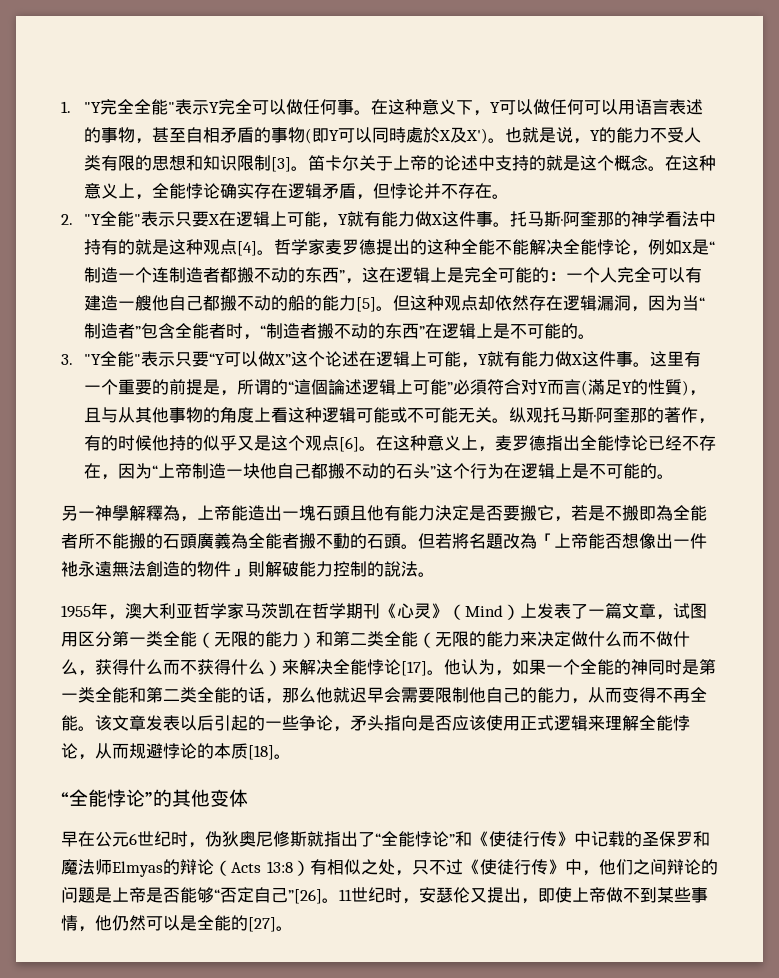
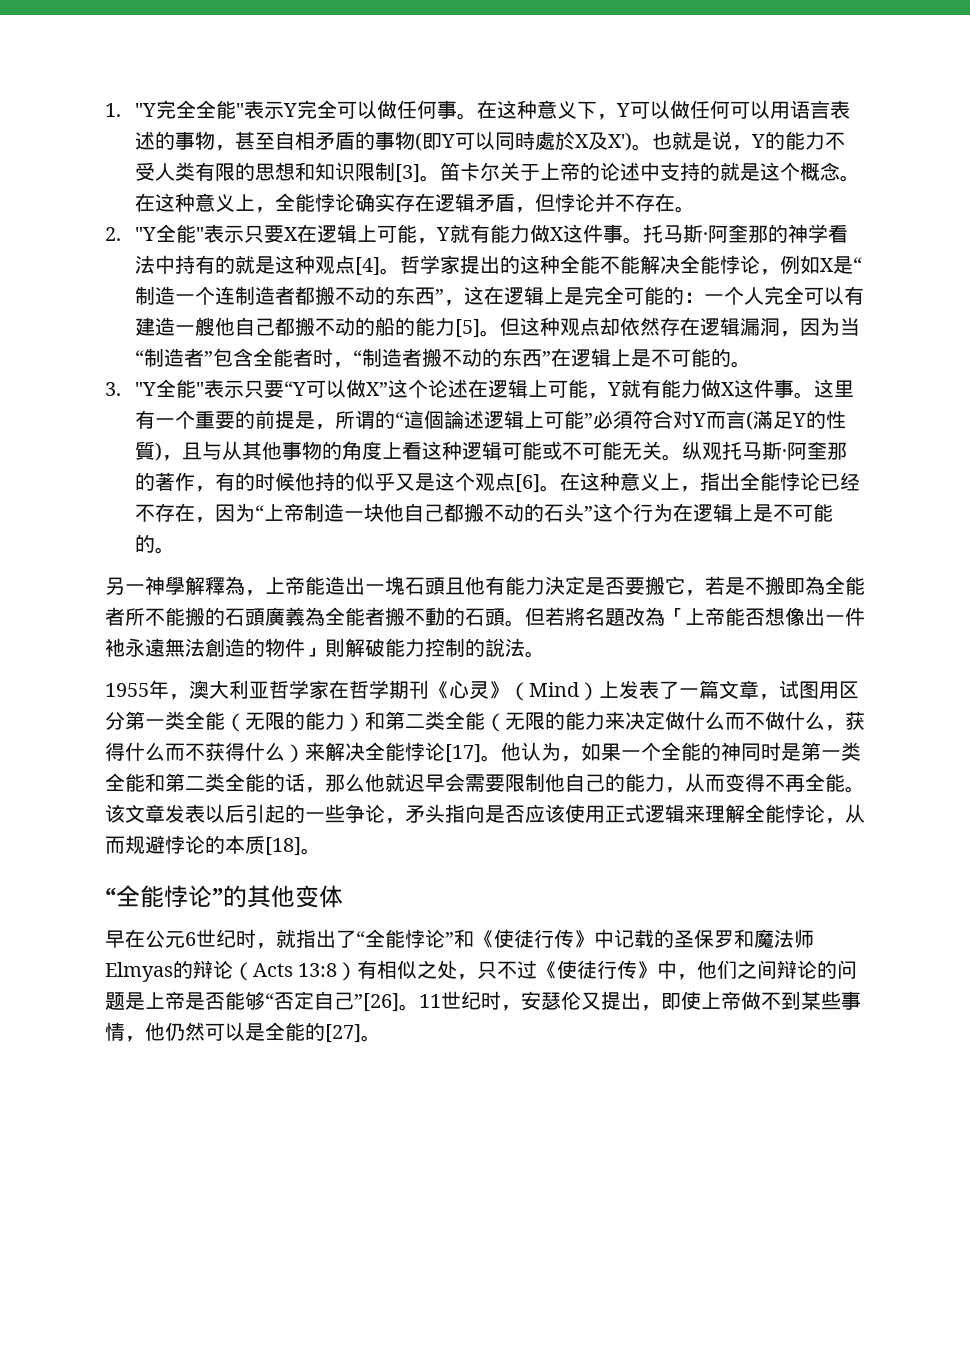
[325,239,377,255] 麦罗德 -> (461, 264) none
[495,435,547,451] 麦罗德 -> (701, 489) none
[244,603,295,619] 马茨凯 -> (329, 689) none
[205,831,307,847] 伪狄奥尼修斯 -> (276, 946) none

